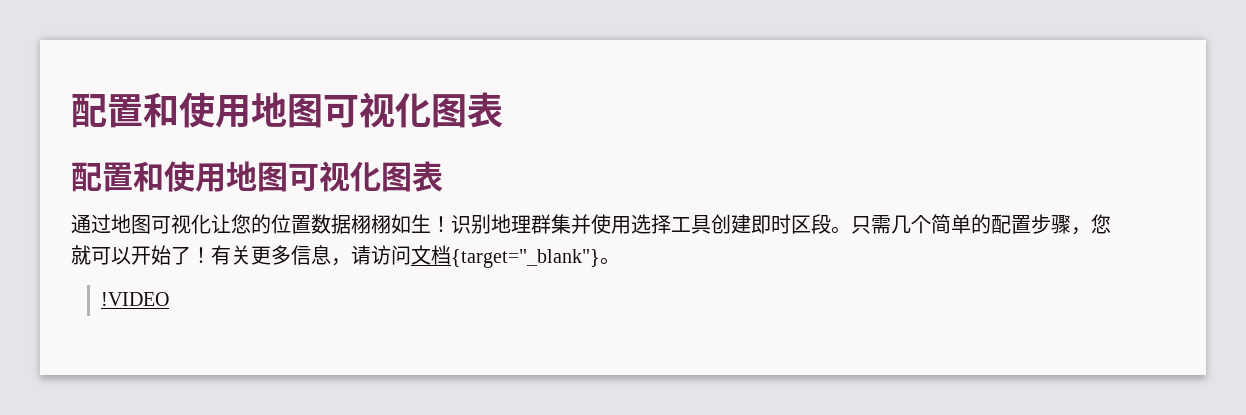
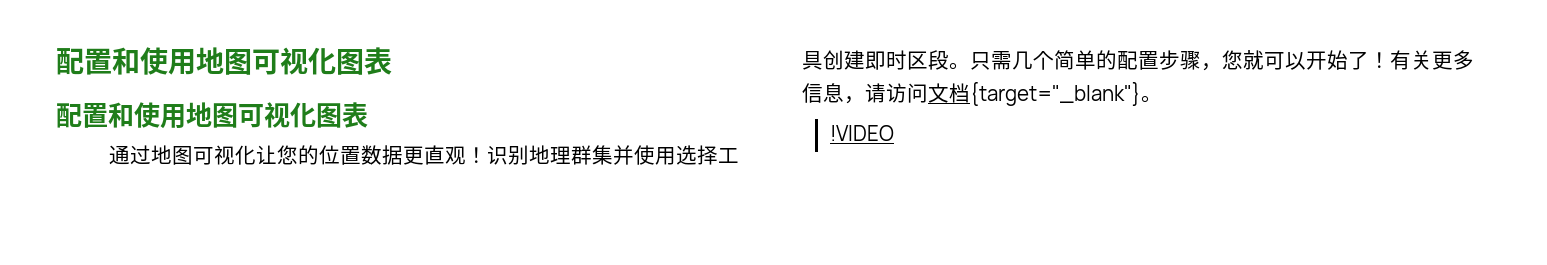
[351,214,431,234] 栩栩如生 -> [402,145,466,165] 更直观

